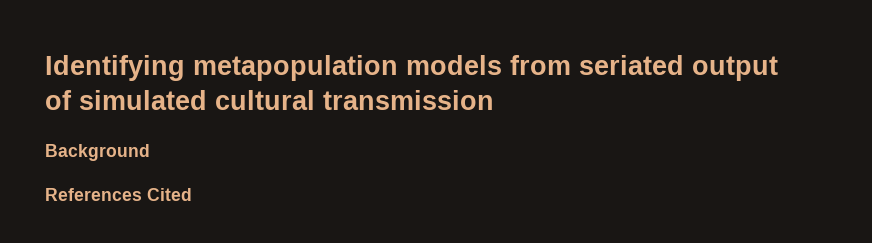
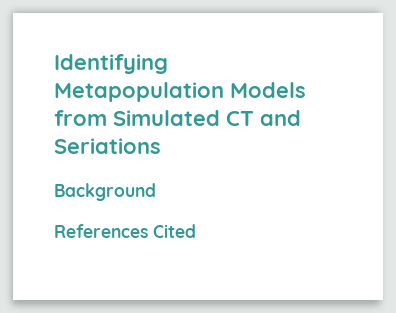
[193,55,778,81] [45,90,494,110] metapopulation models from seriated output of simulated cultural transmission -> [54,82,306,102] [54,110,301,126] [54,138,161,154] Metapopulation Models from Simulated CT and Seriations

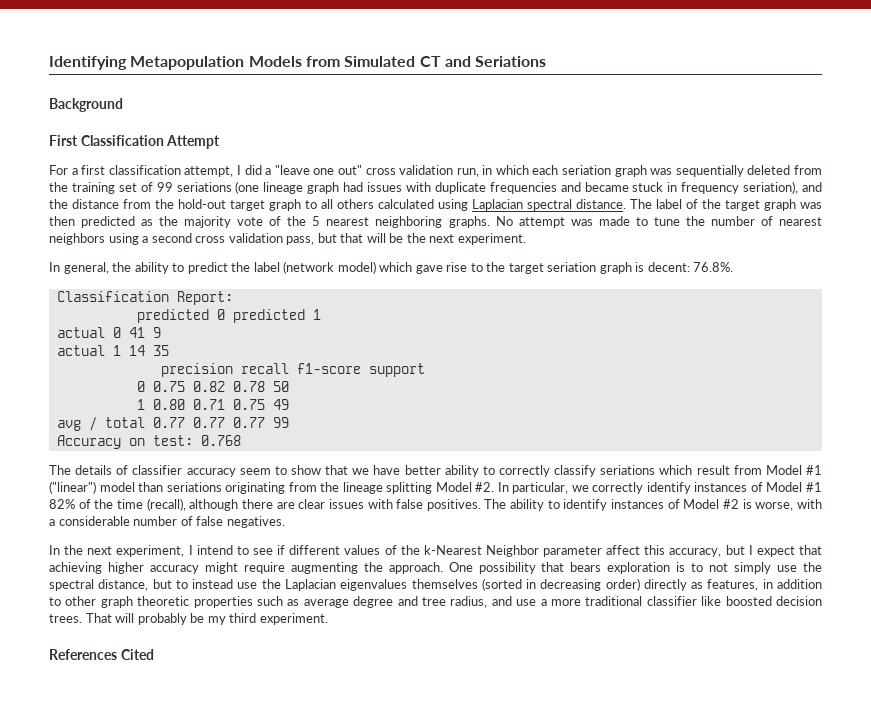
(156, 192) none -> [49,135,221,149] [49,165,822,177] [49,181,822,194] [49,199,822,211] [49,216,822,228] [49,233,526,245] [49,261,734,274] [56,291,233,305] [136,309,321,323] [56,327,161,338] [56,345,169,356] [160,363,425,377] [136,381,289,392] [136,399,289,410] [56,417,289,431] [56,435,241,449] [49,465,822,477] [49,481,822,494] [49,498,823,511] [49,516,285,528] [49,545,822,557] [49,562,823,574] [49,578,823,591] [49,596,822,608] [49,613,328,625] // First Classification Attempt // For a first classification attempt, I did a "leave one out" cross validation run, in which each seriation graph was sequentially deleted from the training set of 99 seriations (one lineage graph had issues with duplicate frequencies and became stuck in frequency seriation), and the distance from the hold-out target graph to all others calculated using Laplacian spectral distance. The label of the target graph was then predicted as the majority vote of the 5 nearest neighboring graphs. No attempt was made to tune the number of nearest neighbors using a second cross validation pass, but that will be the next experiment. // In general, the ability to predict the label (network model) which gave rise to the target seriation graph is decent: 76.8%. // Classification Report: // predicted 0 predicted 1 // actual 0 41 9 // actual 1 14 35 // precision recall f1-score support // 0 0.75 0.82 0.78 50 // 1 0.80 0.71 0.75 49 // avg / total 0.77 0.77 0.77 99 // Accuracy on test: 0.768 // The details of classifier accuracy seem to show that we have better ability to correctly classify seriations which result from Model #1 ("linear") model than seriations originating from the lineage splitting Model #2. In particular, we correctly identify instances of Model #1 82% of the time (recall), although there are clear issues with false positives. The ability to identify instances of Model #2 is worse, with a considerable number of false negatives. // In the next experiment, I intend to see if different values of the k-Nearest Neighbor parameter affect this accuracy, but I expect that achieving higher accuracy might require augmenting the approach. One possibility that bears exploration is to not simply use the spectral distance, but to instead use the Laplacian eigenvalues themselves (sorted in decreasing order) directly as features, in addition to other graph theoretic properties such as average degree and tree radius, and use a more traditional classifier like boosted decision trees. That will probably be my third experiment.

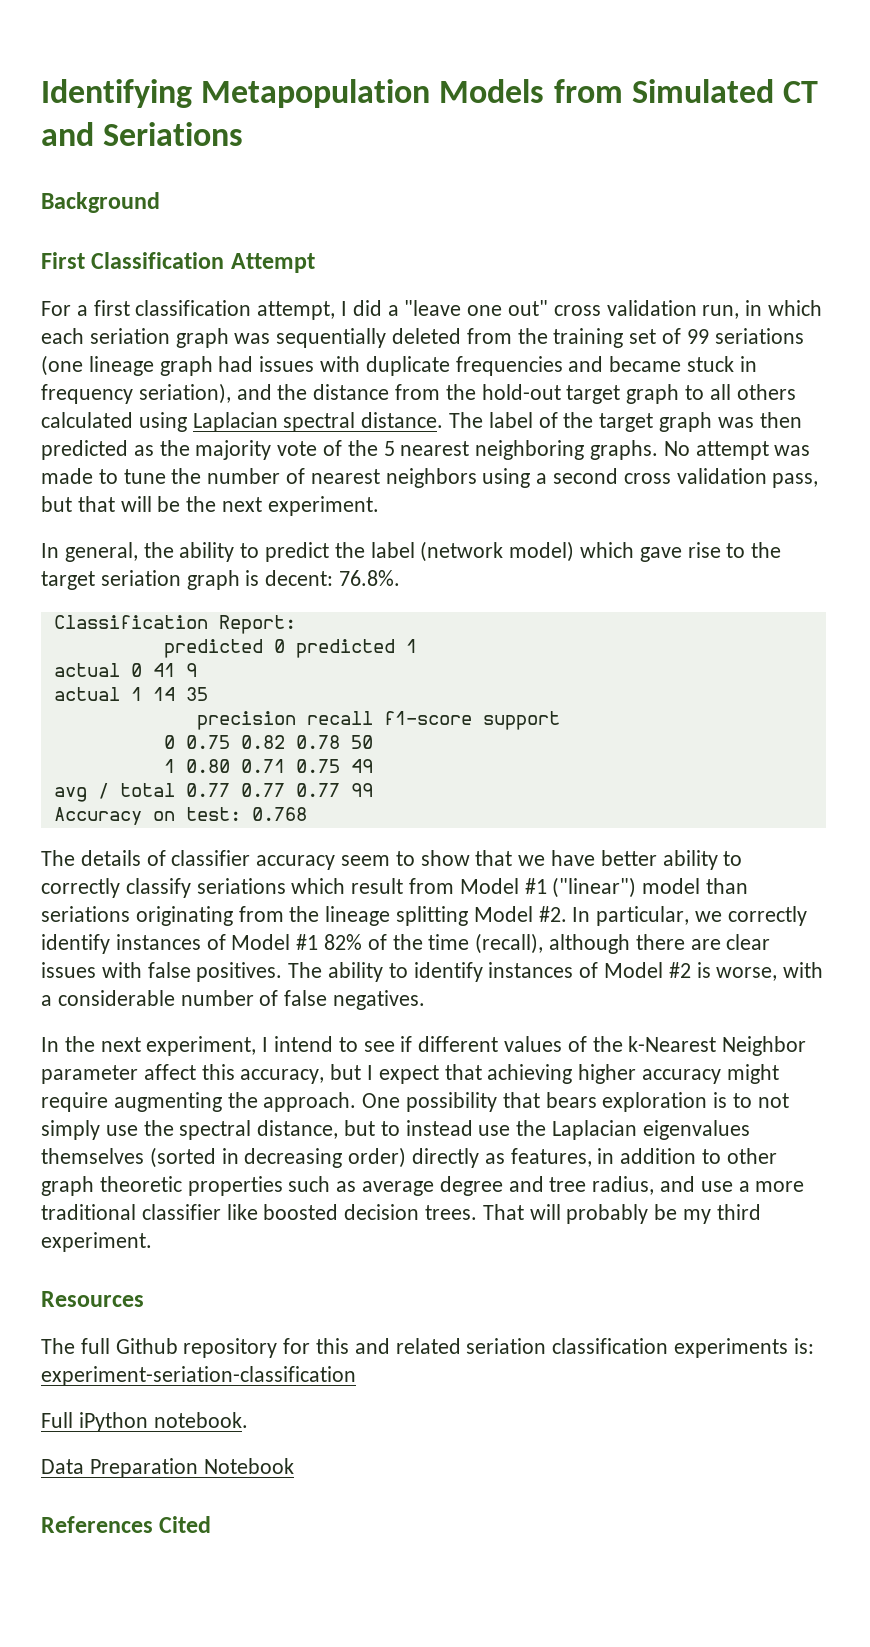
(328, 619) none -> [41,1291,144,1307] [41,1338,814,1358] [41,1366,356,1386] [41,1412,248,1432] [41,1458,294,1478] // Resources // The full Github repository for this and related seriation classification experiments is: experiment-seriation-classification // Full iPython notebook. // Data Preparation Notebook

